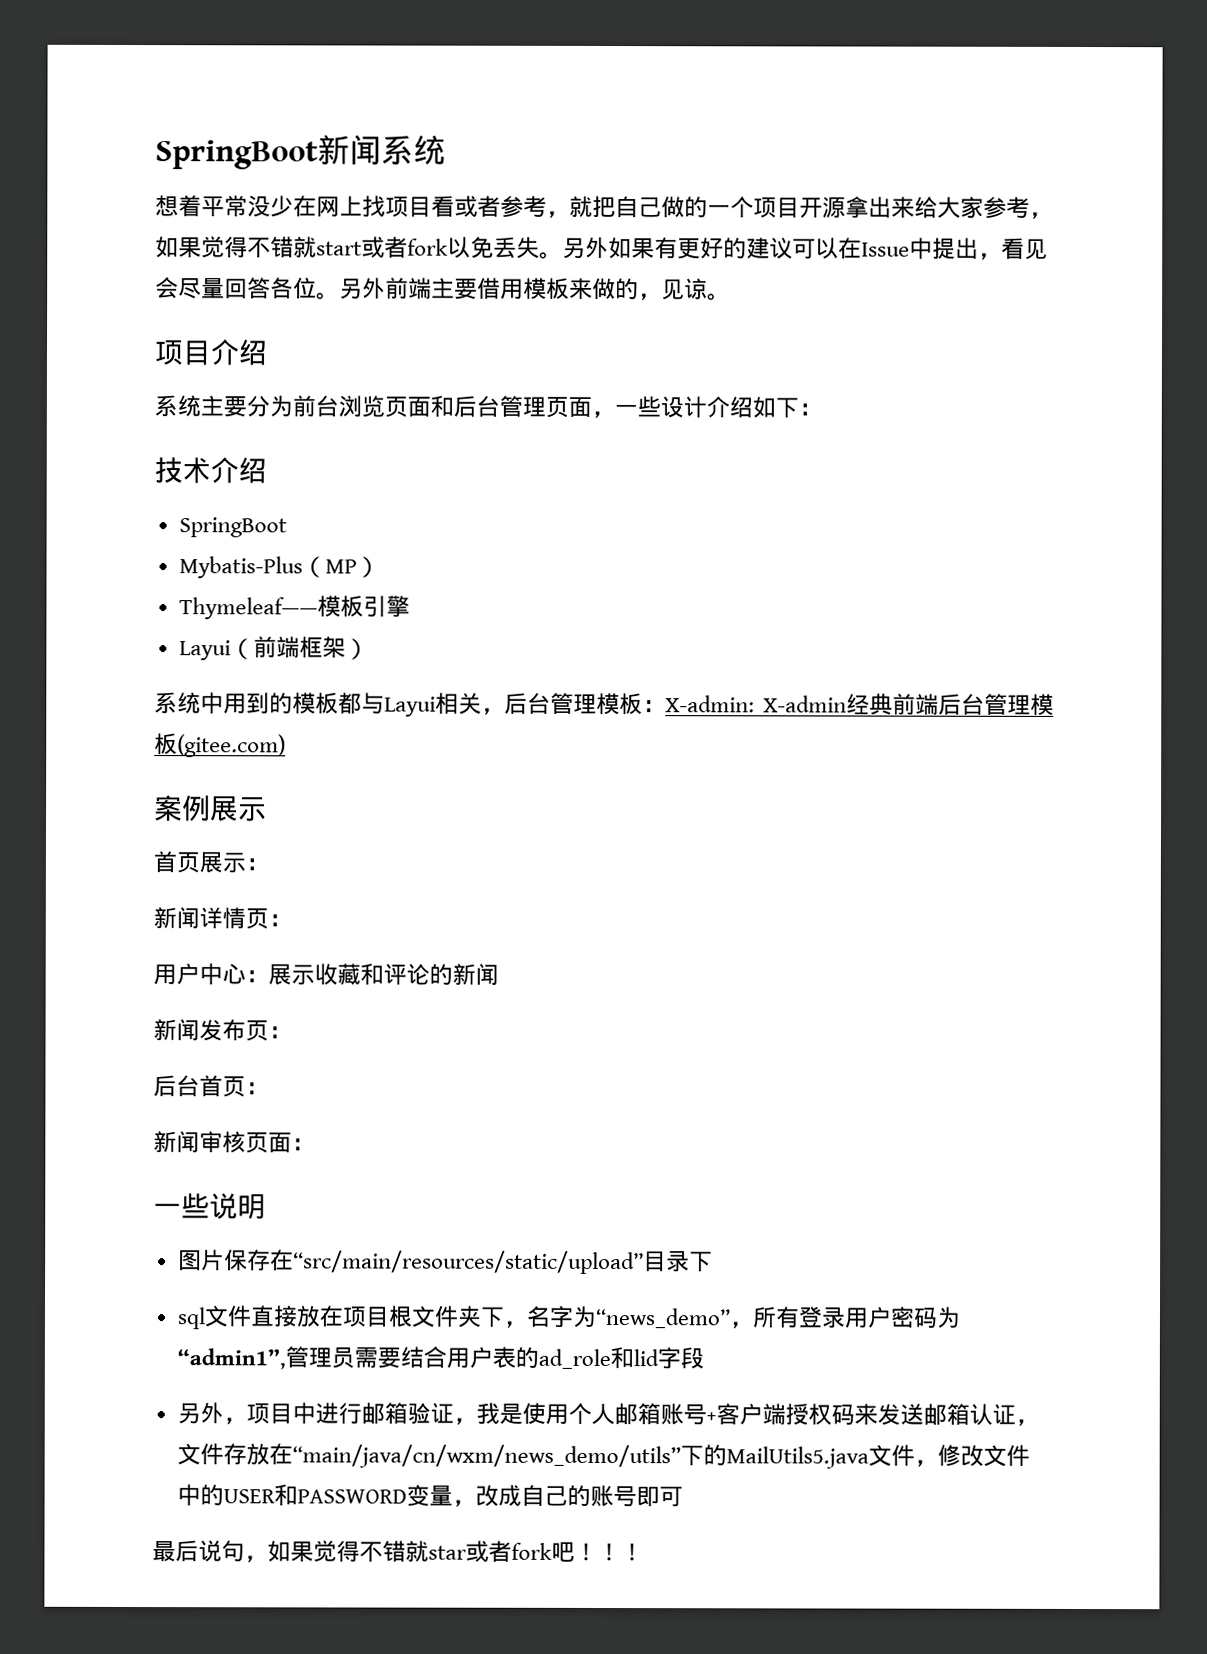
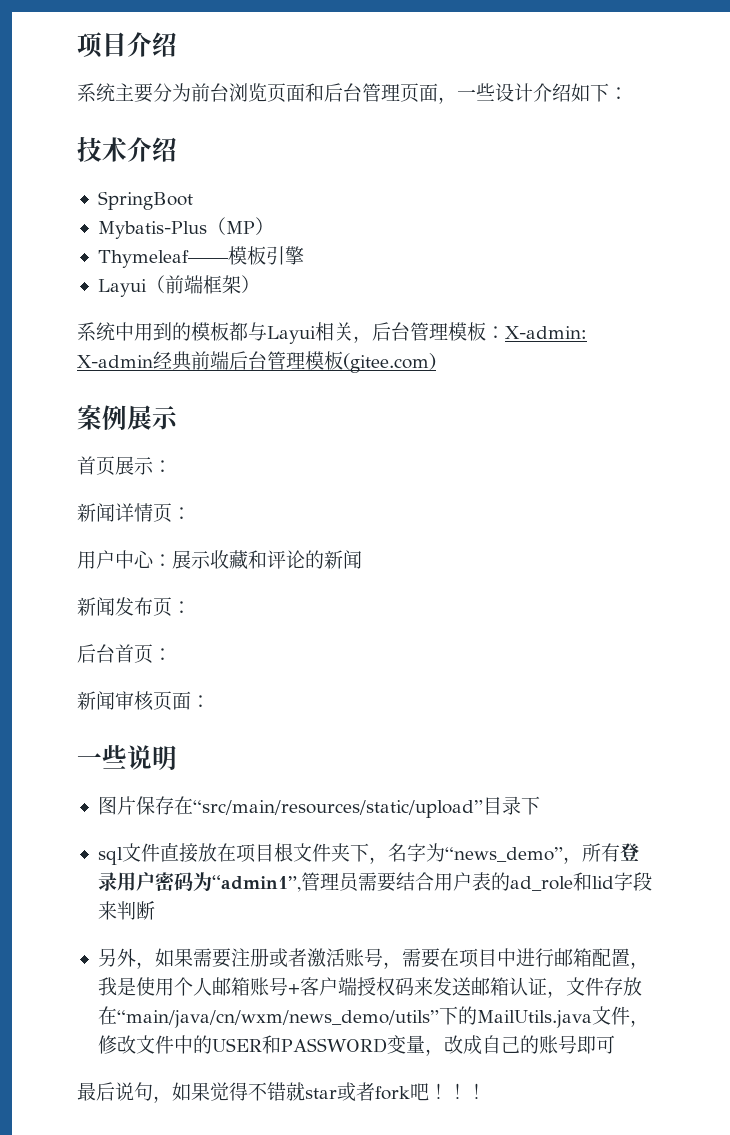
[155,134,446,170] [155,195,1053,219] [155,236,1048,260] [155,277,731,301] SpringBoot新闻系统 // 想着平常没少在网上找项目看或者参考，就把自己做的一个项目开源拿出来给大家参考，如果觉得不错就start或者fork以免丢失。另外如果有更好的建议可以在Issue中提出，看见会尽量回答各位。另外前端主要借用模板来做的，见谅。 // -> (77, 45) none
(704, 1358) none -> [97,901,155,920] 来判断
(247, 1421) none -> [154,948,459,969] 如果需要注册或者激活账号，需要在
[406,1402,454,1424] 验证 -> [591,948,630,967] 配置
[725,1446,869,1469] MailUtils5.java -> [476,1010,592,1028] MailUtils.java

